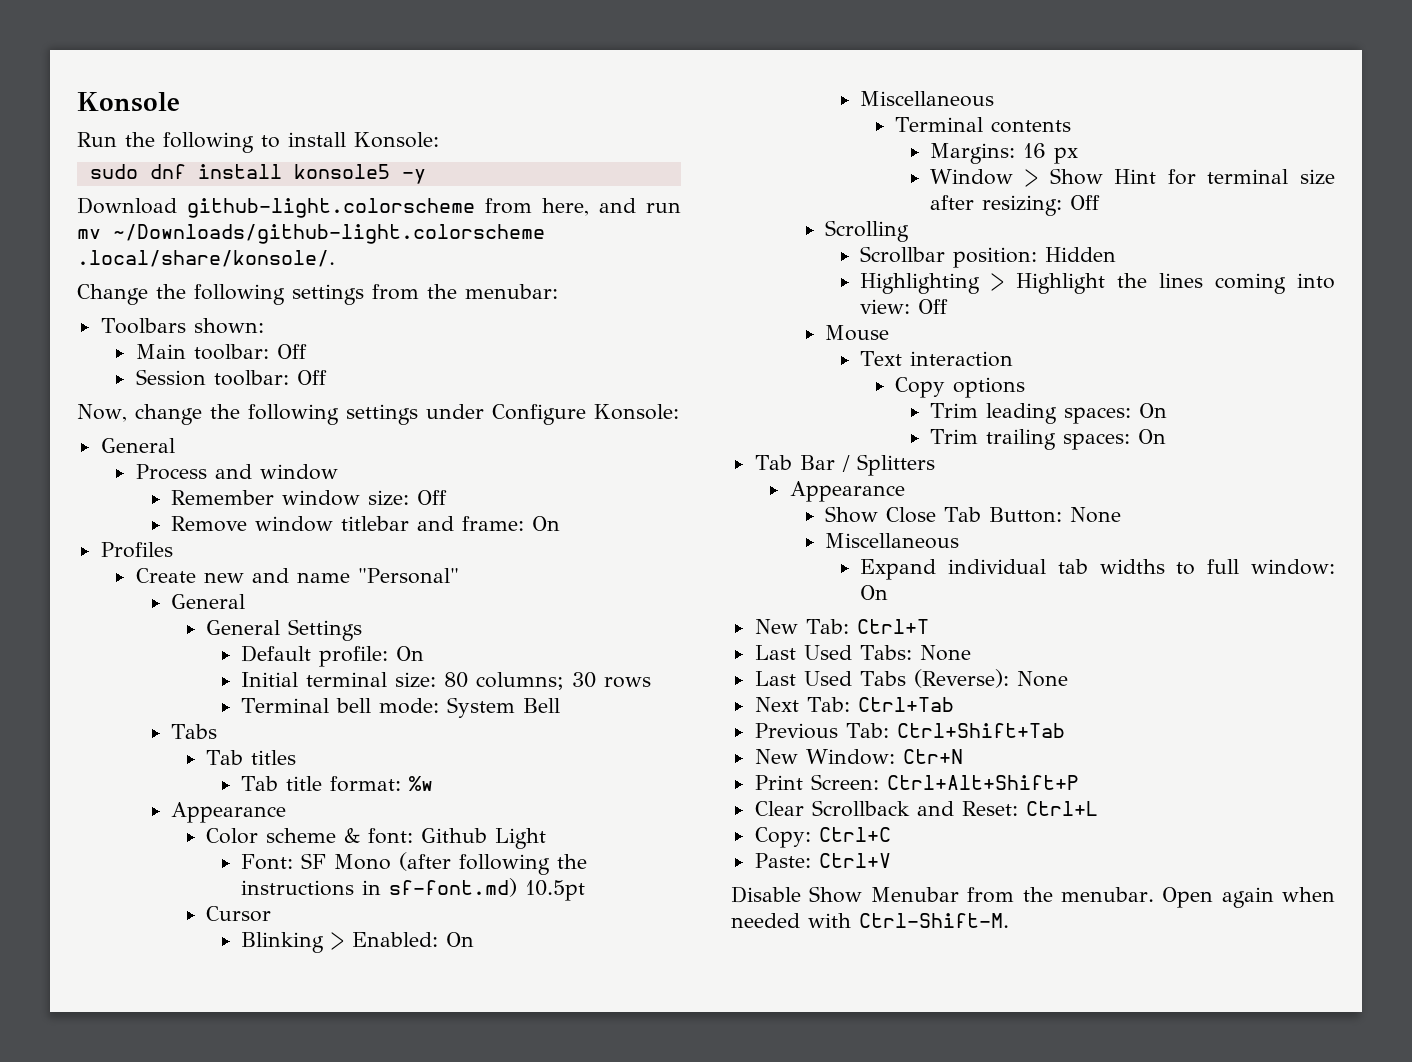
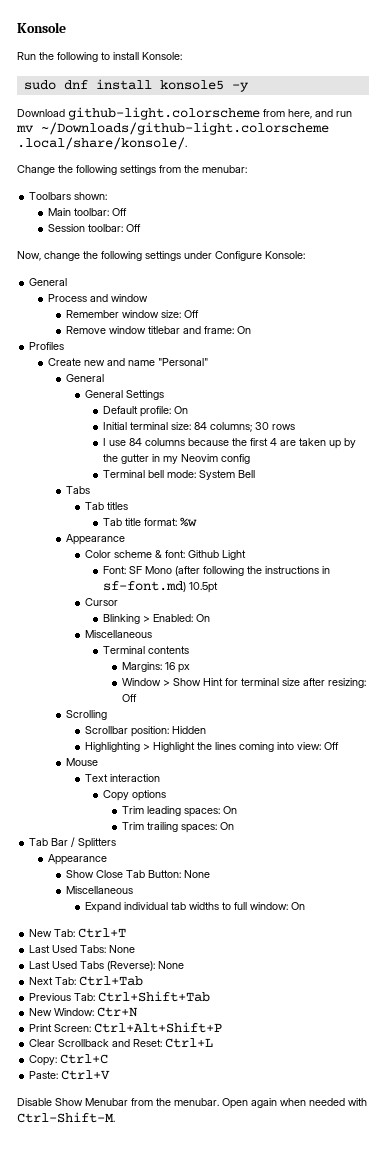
[444,672,469,688] 80 -> [194,422,208,430] 84
(652, 682) none -> [103,438,357,449] [103,454,251,464] // I use 84 columns because the first 4 are taken up by the gutter in my Neovim config

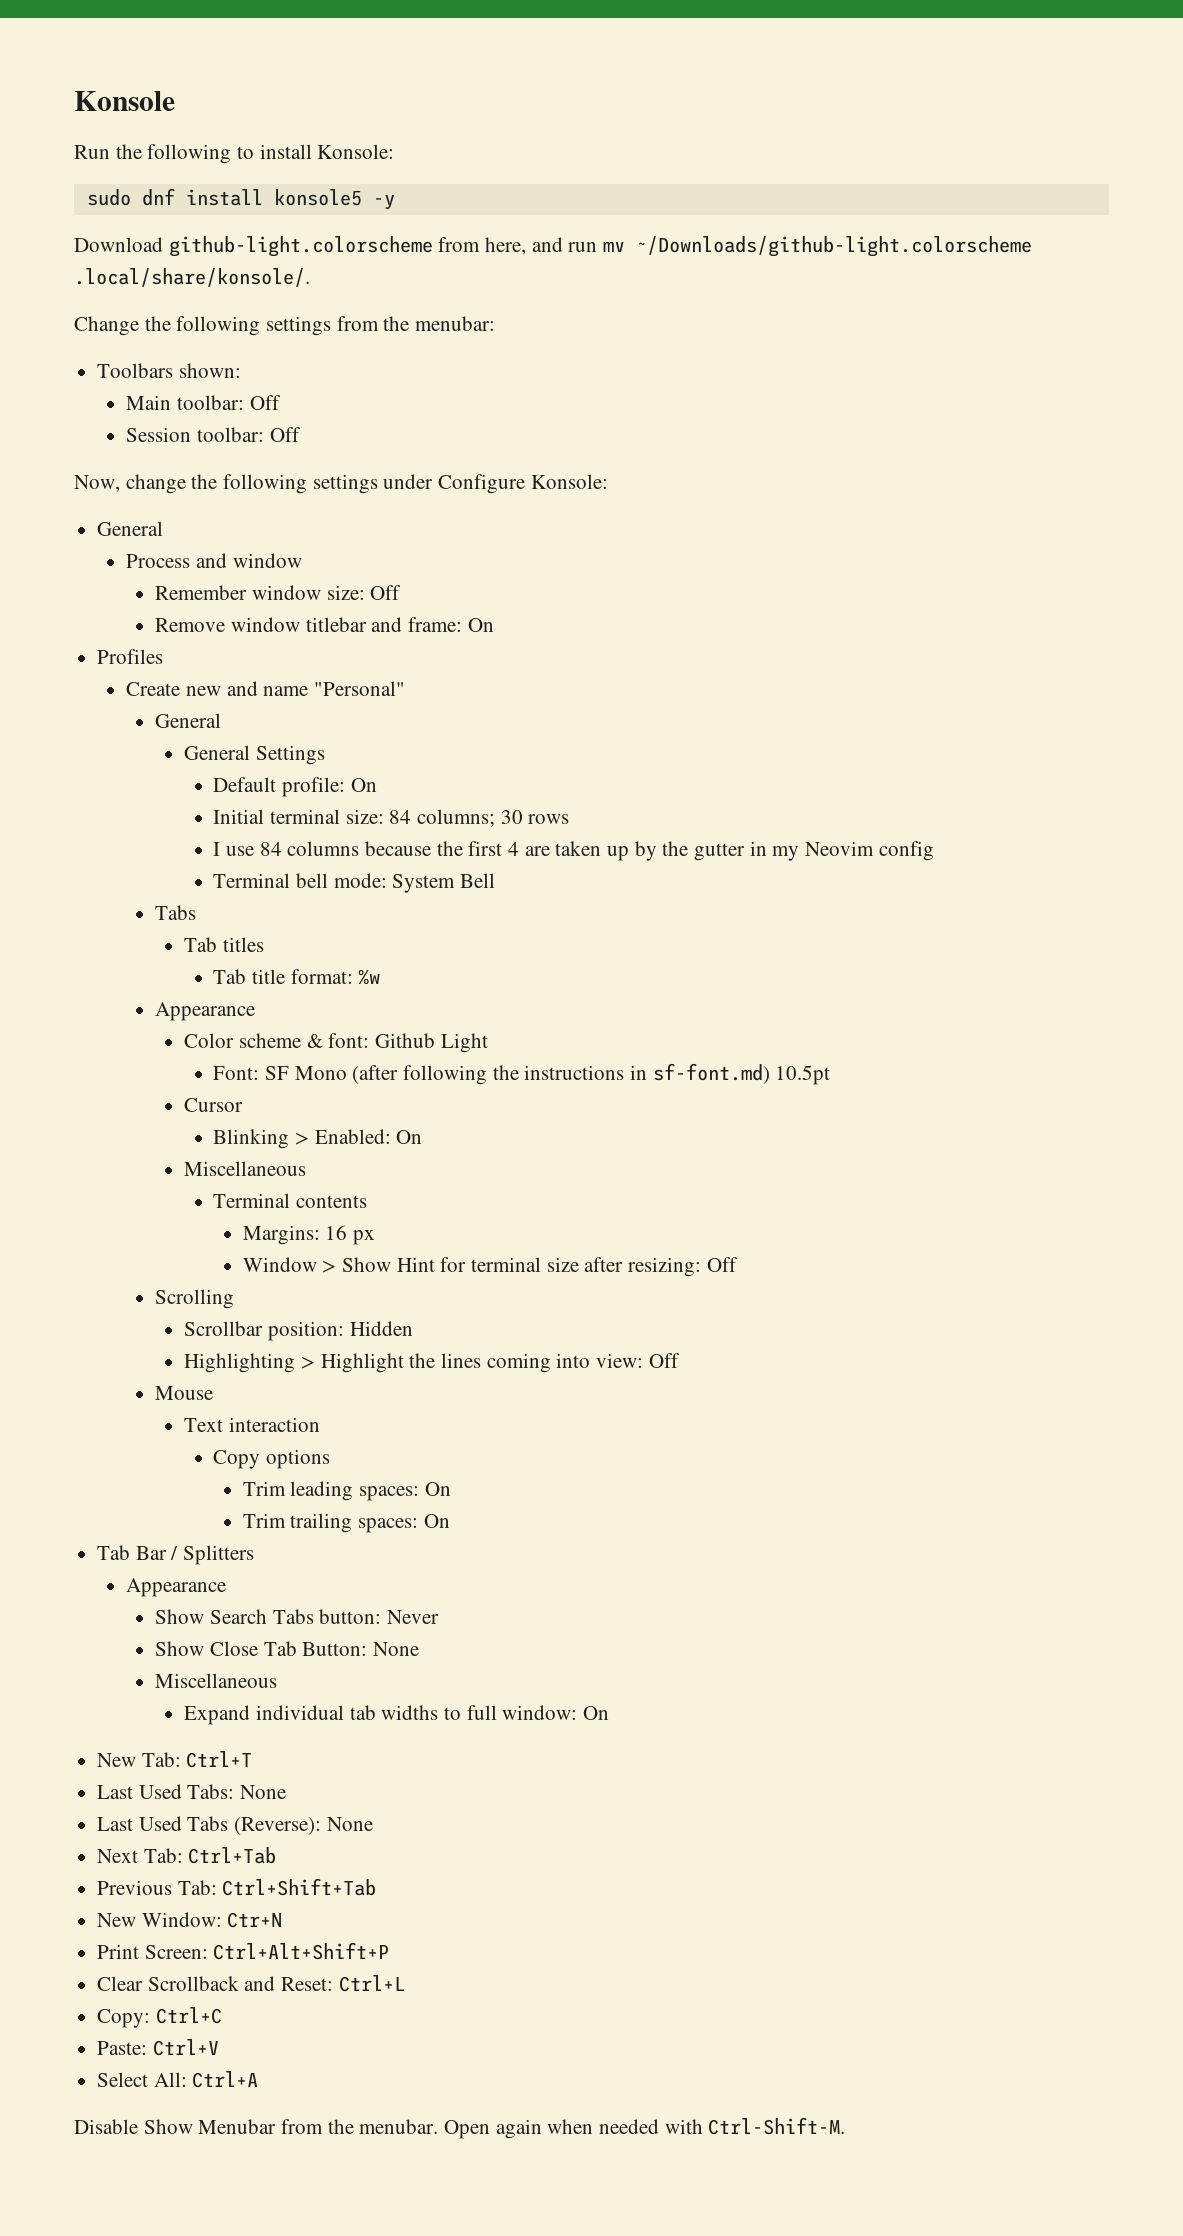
(107, 859) none -> [155,1609,439,1624] // Show Search Tabs button: Never
(111, 1075) none -> [97,2071,259,2088] // Select All: Ctrl+A

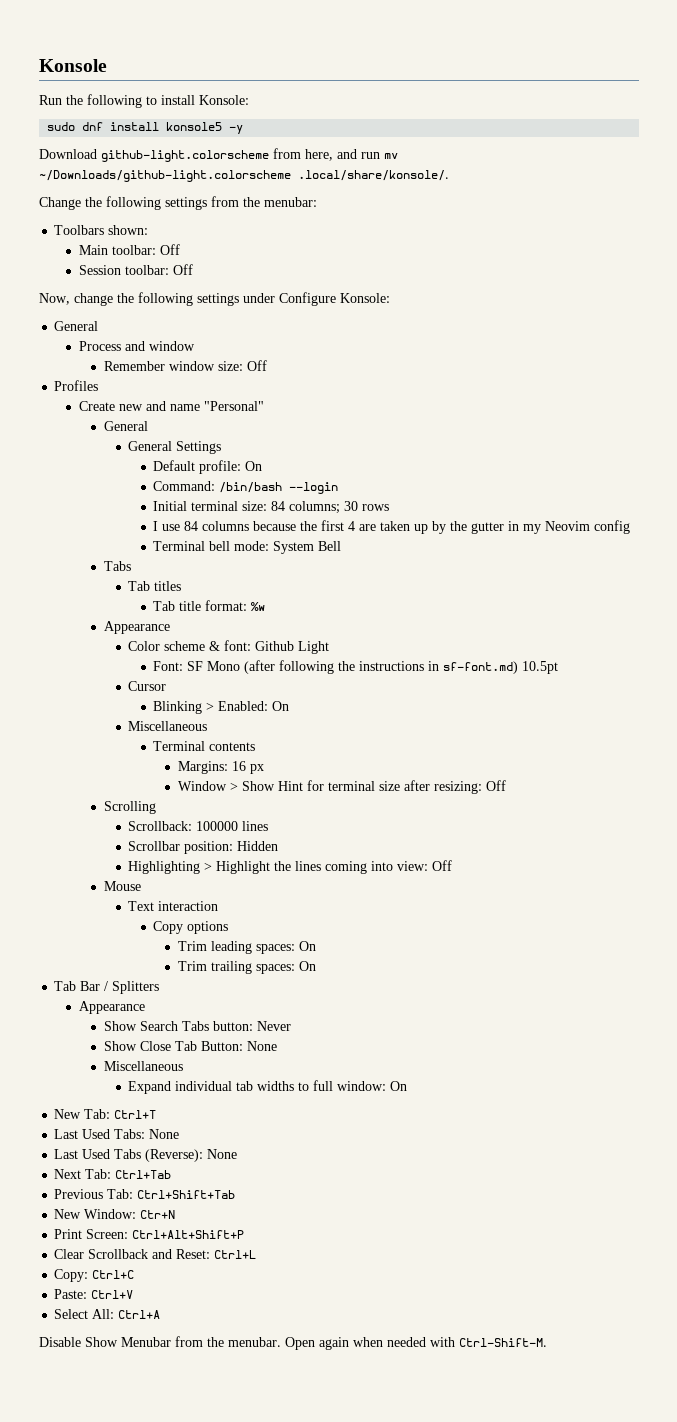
[155,617,494,632] // Remove window titlebar and frame: On -> (267, 365) none
(377, 785) none -> [153,481,339,494] // Command: /bin/bash --login
(235, 1299) none -> [128,821,269,831] // Scrollback: 100000 lines

